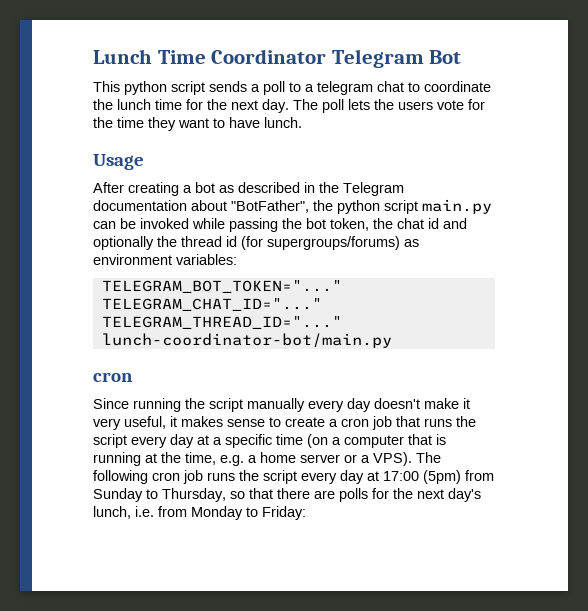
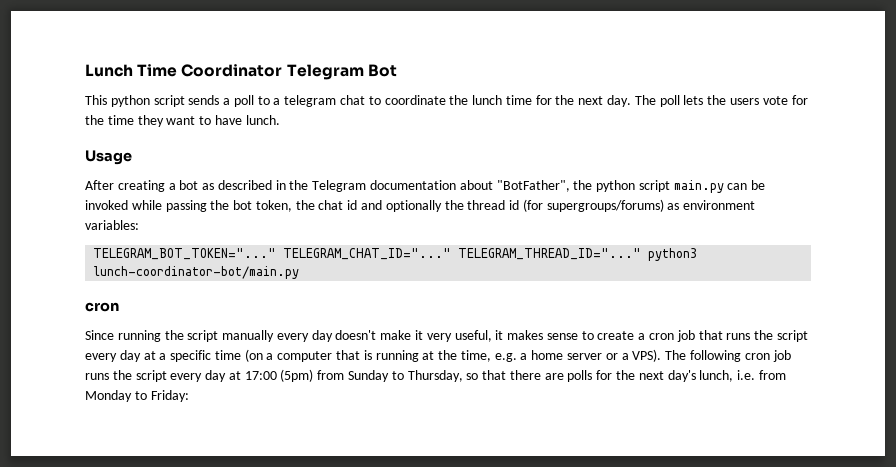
(342, 322) none -> [648,248,698,261] python3

